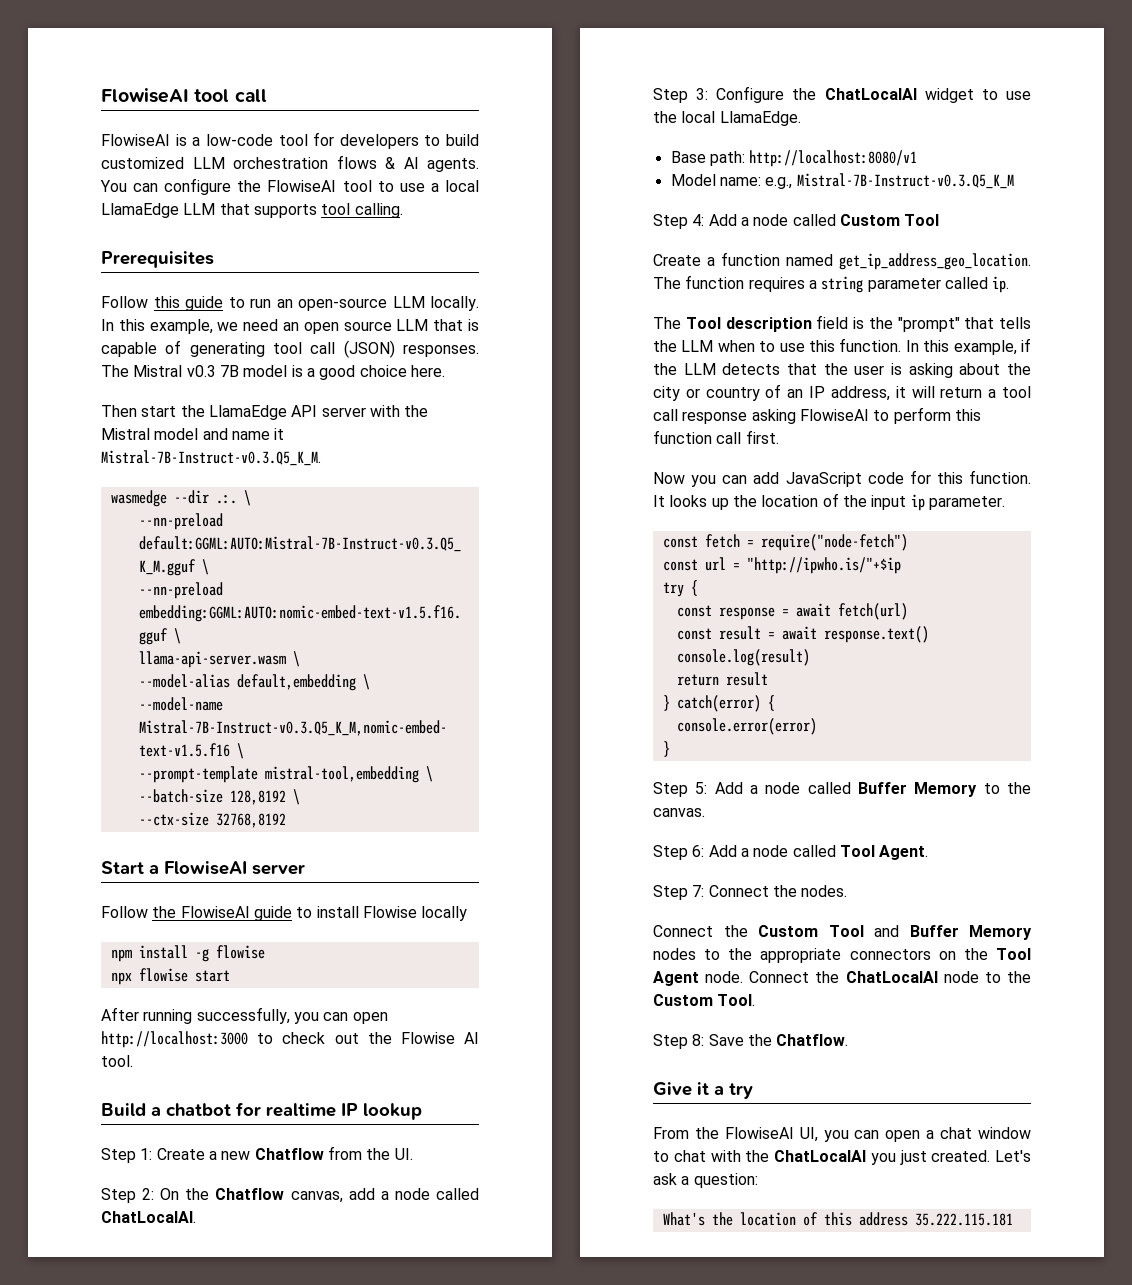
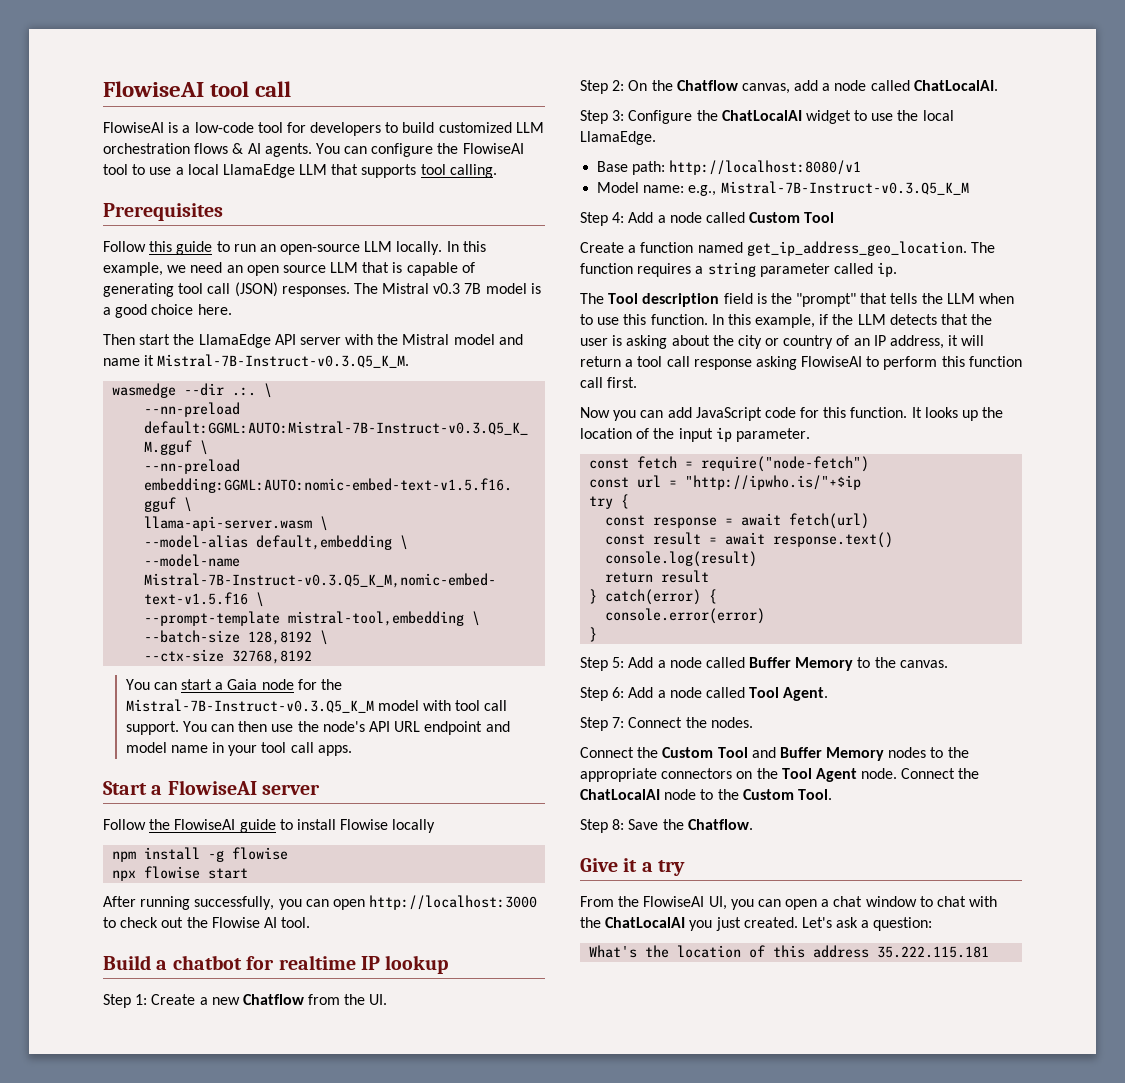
(286, 820) none -> [125,679,342,690] [125,699,508,713] [125,721,510,735] [125,742,352,756] // You can start a Gaia node for the Mistral-7B-Instruct-v0.3.Q5_K_M model with tool call support. You can then use the node's API URL endpoint and model name in your tool call apps.

